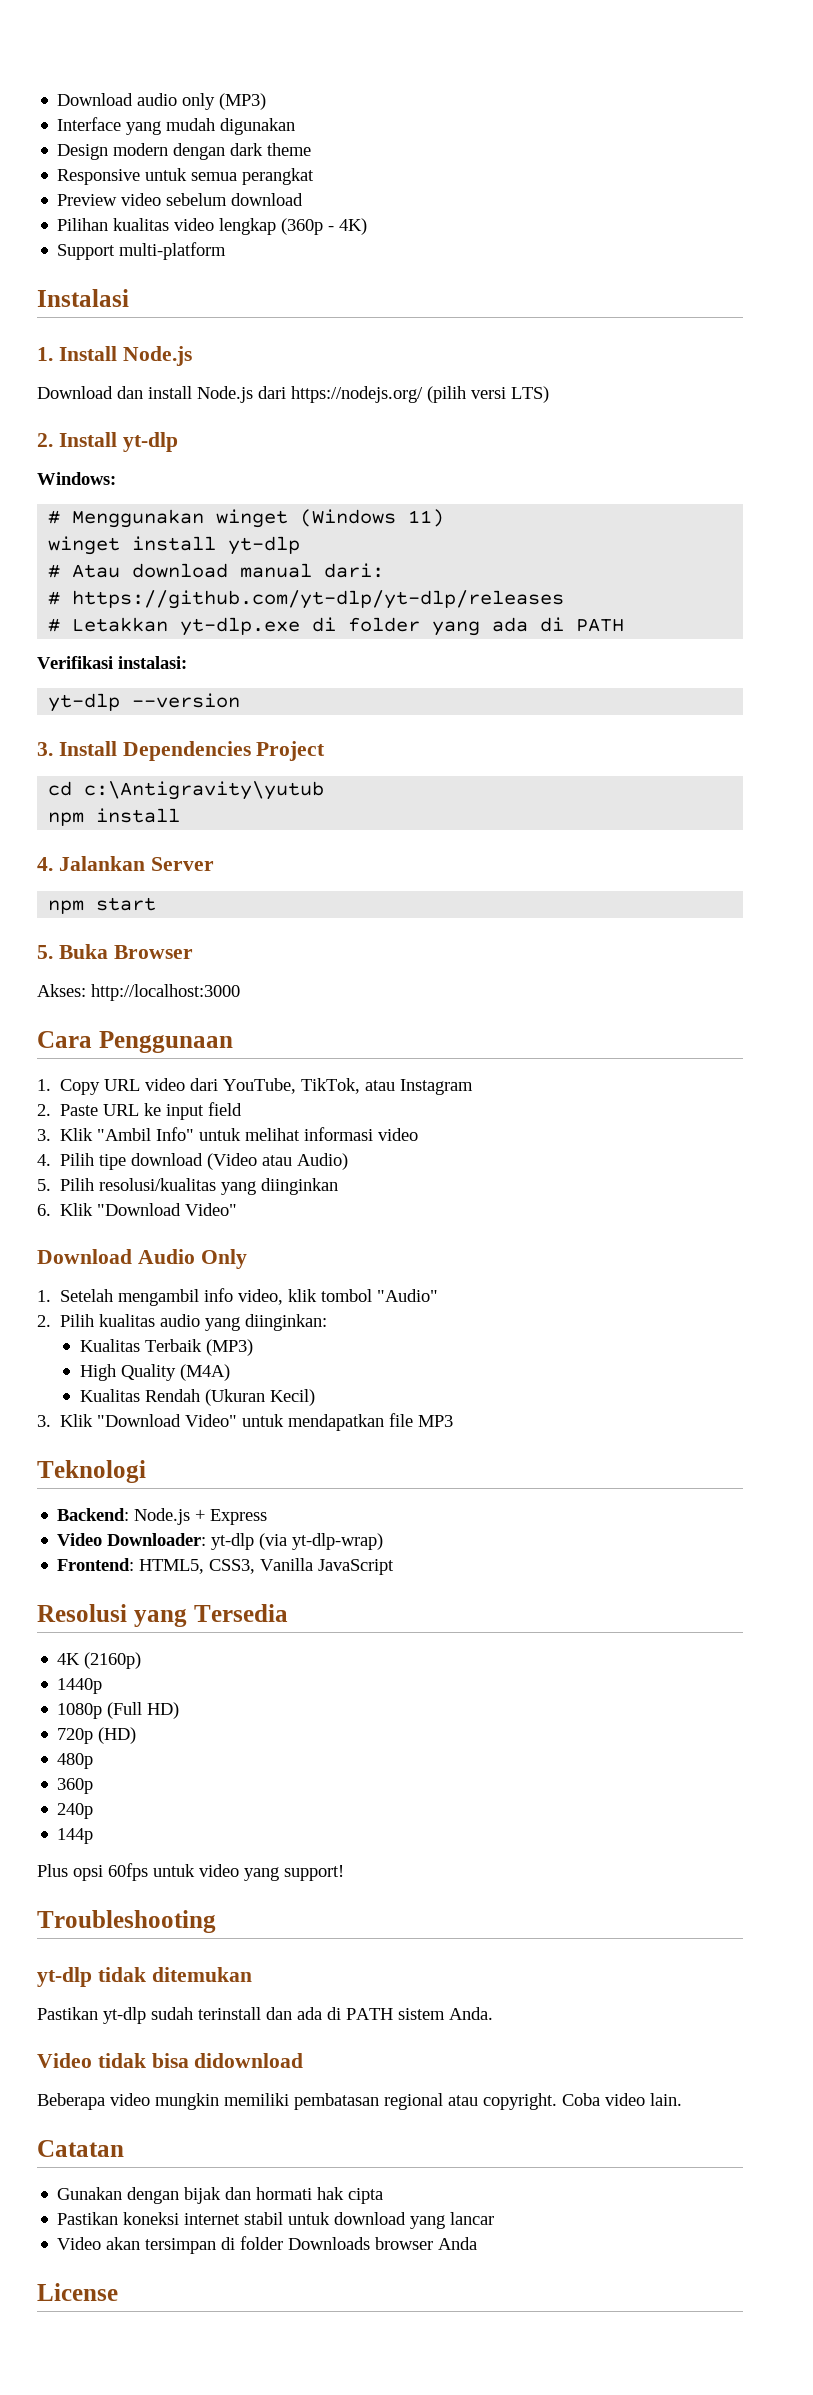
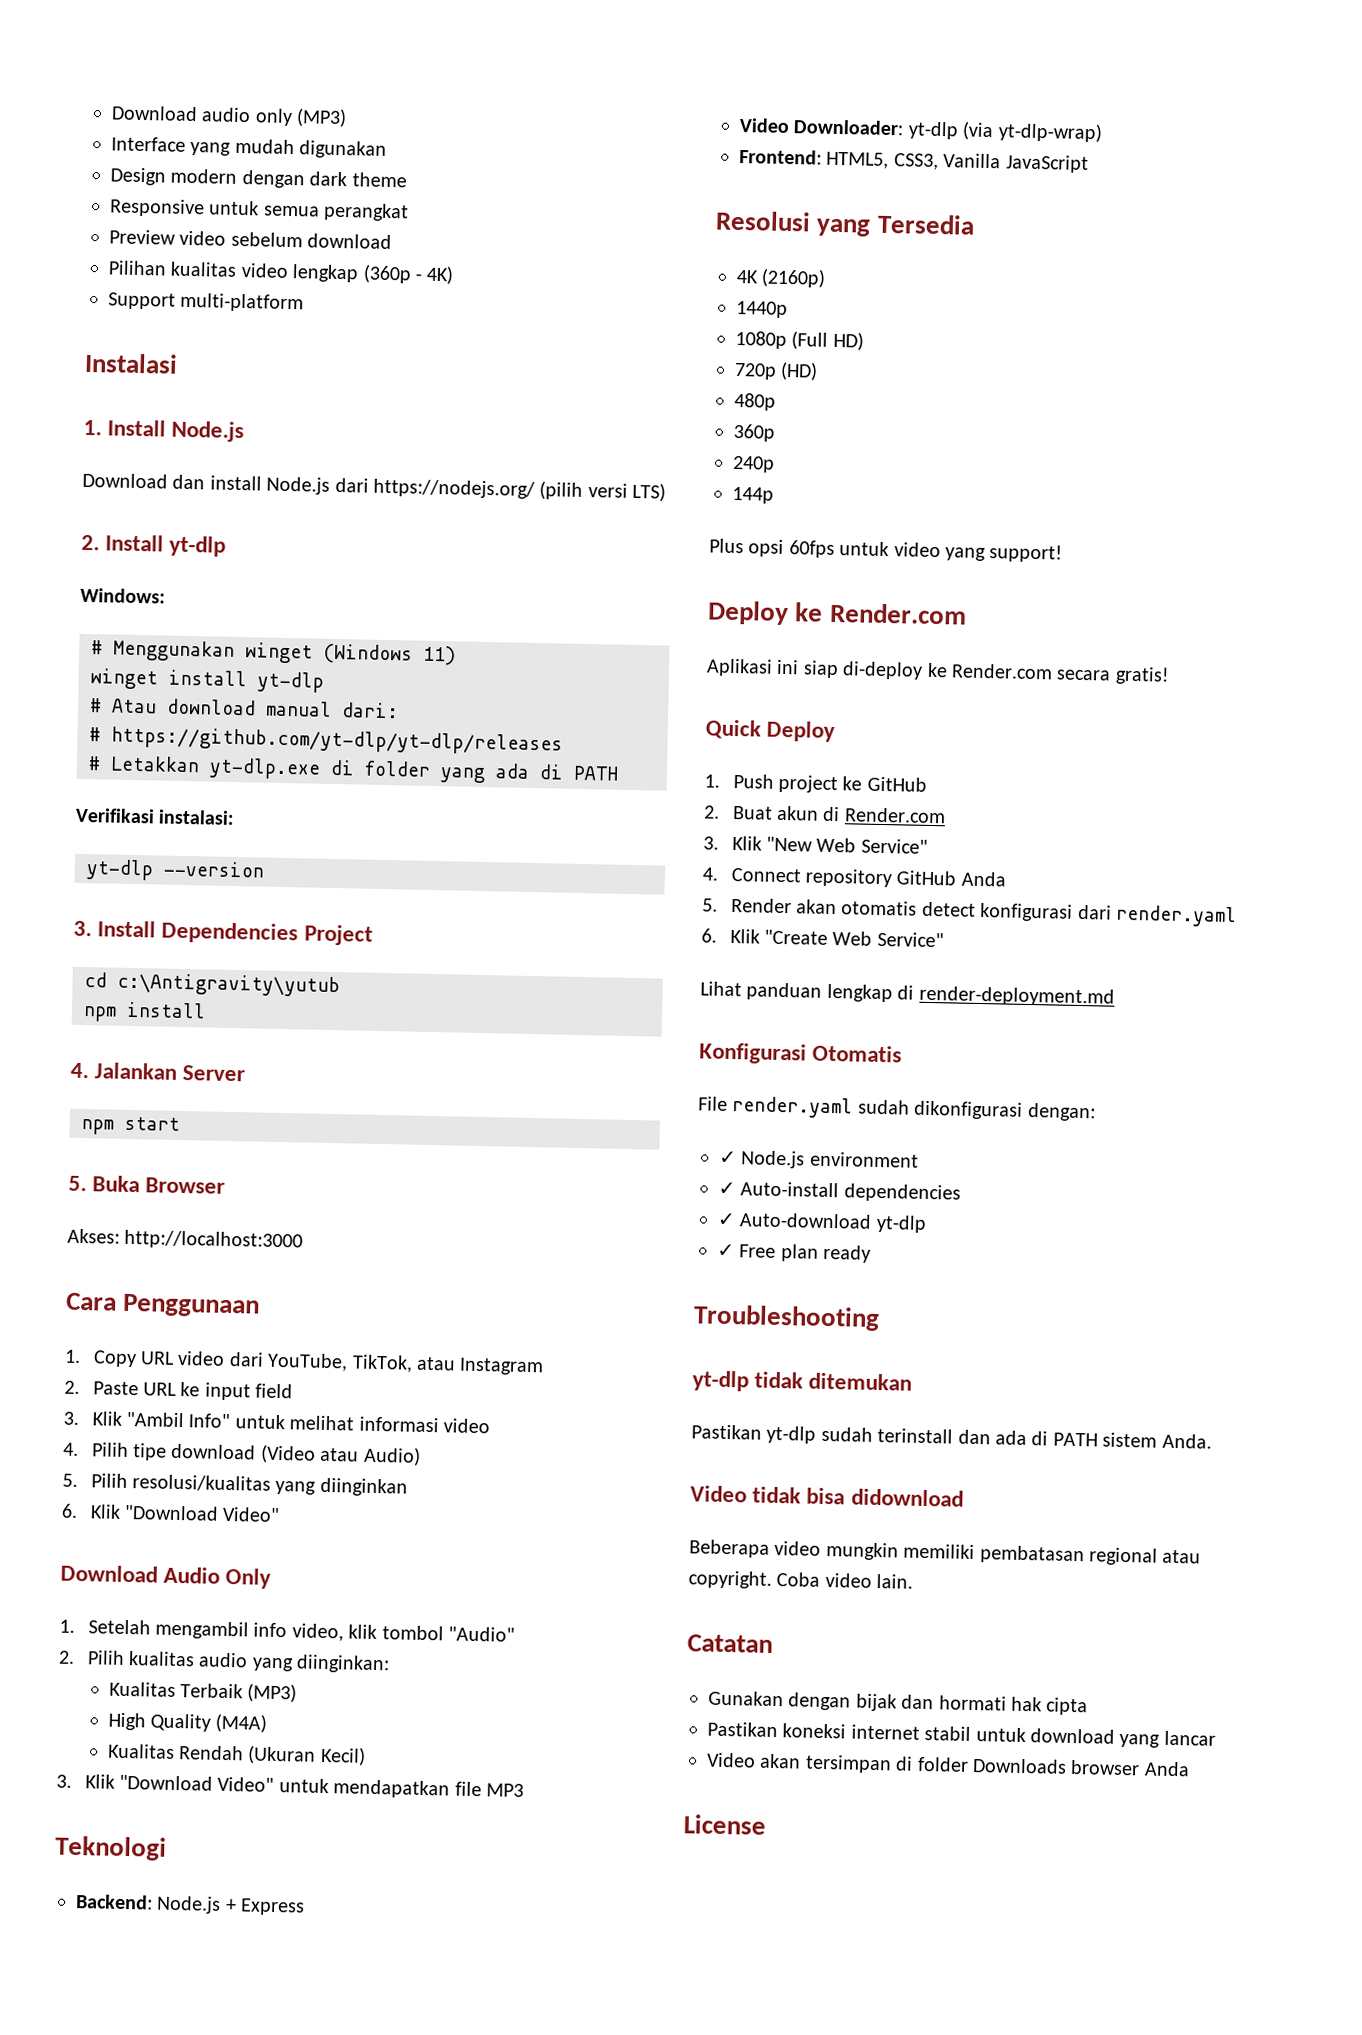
(344, 1873) none -> [707,600,967,626] [706,658,1170,685] [705,719,836,743] [704,773,927,794] [704,805,946,824] [703,835,928,854] [702,867,1006,888] [702,897,1238,928] [701,928,944,948] [700,981,1115,1007] [699,1042,903,1065] [698,1096,1096,1122] [719,1150,919,1169] [718,1181,961,1203] [717,1212,927,1233] [717,1243,872,1263] // Deploy ke Render.com // Aplikasi ini siap di-deploy ke Render.com secara gratis! // Quick Deploy // 1. Push project ke GitHub // 2. Buat akun di Render.com // 3. Klik "New Web Service" // 4. Connect repository GitHub Anda // 5. Render akan otomatis detect konfigurasi dari render.yaml // 6. Klik "Create Web Service" // Lihat panduan lengkap di render-deployment.md // Konfigurasi Otomatis // File render.yaml sudah dikonfigurasi dengan: // ✓ Node.js environment // ✓ Auto-install dependencies // ✓ Auto-download yt-dlp // ✓ Free plan ready

